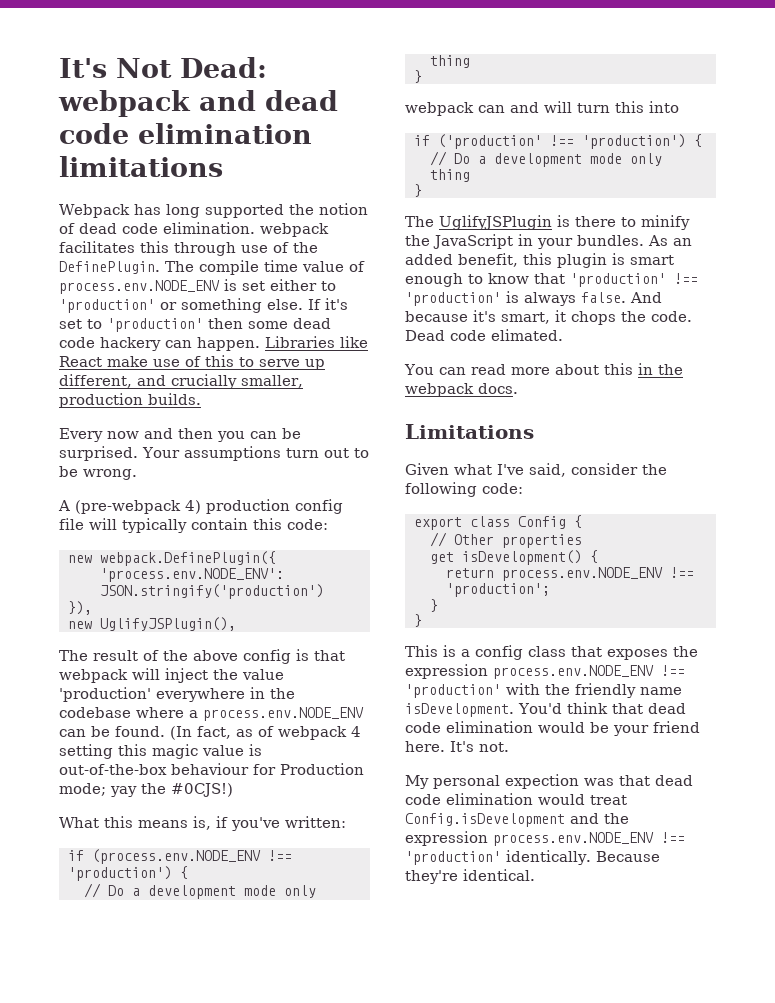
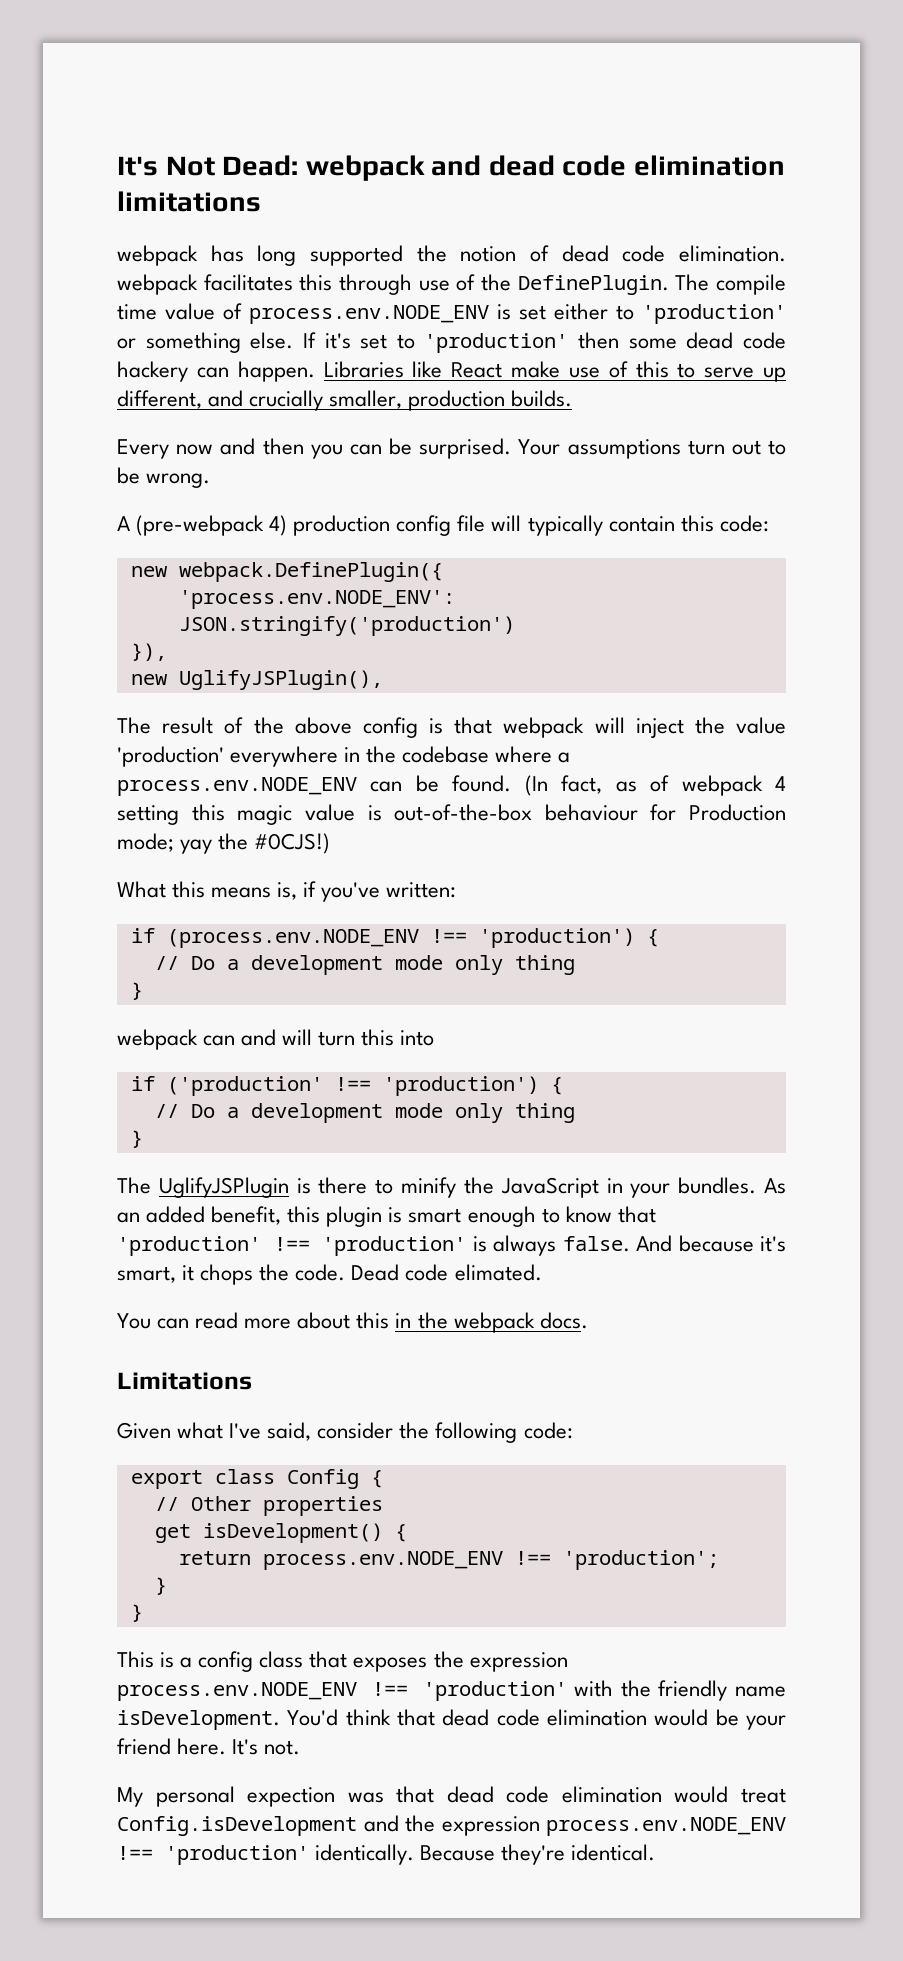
[59,204,130,218] Webpack -> [117,245,198,266] webpack

